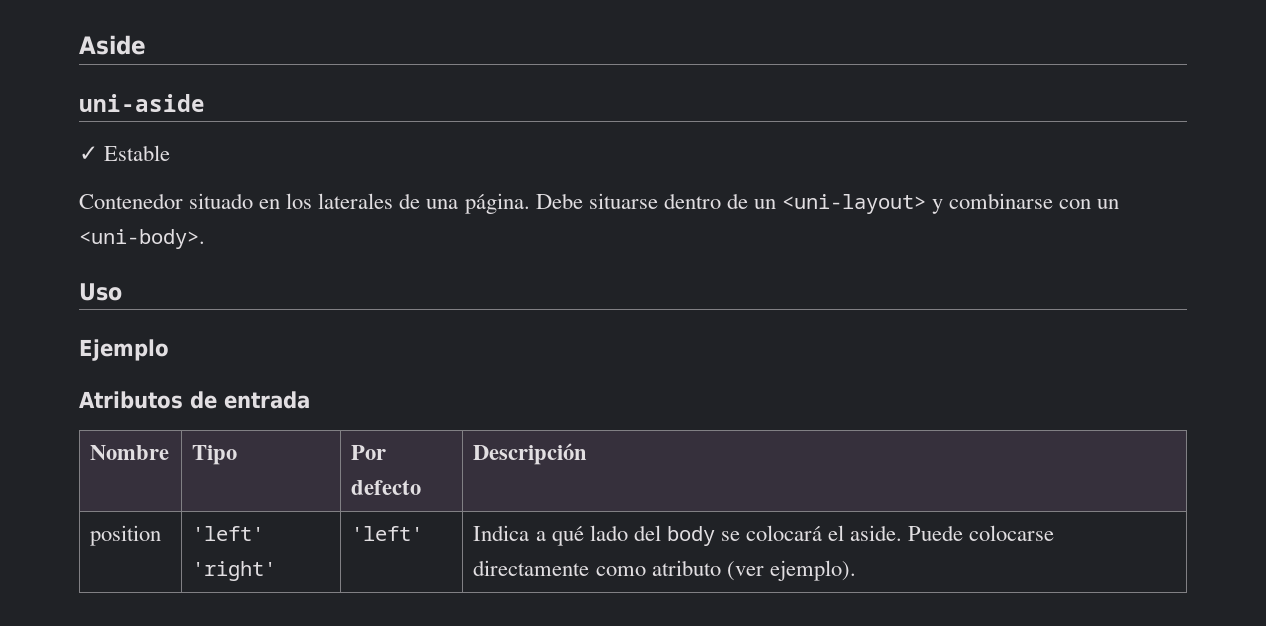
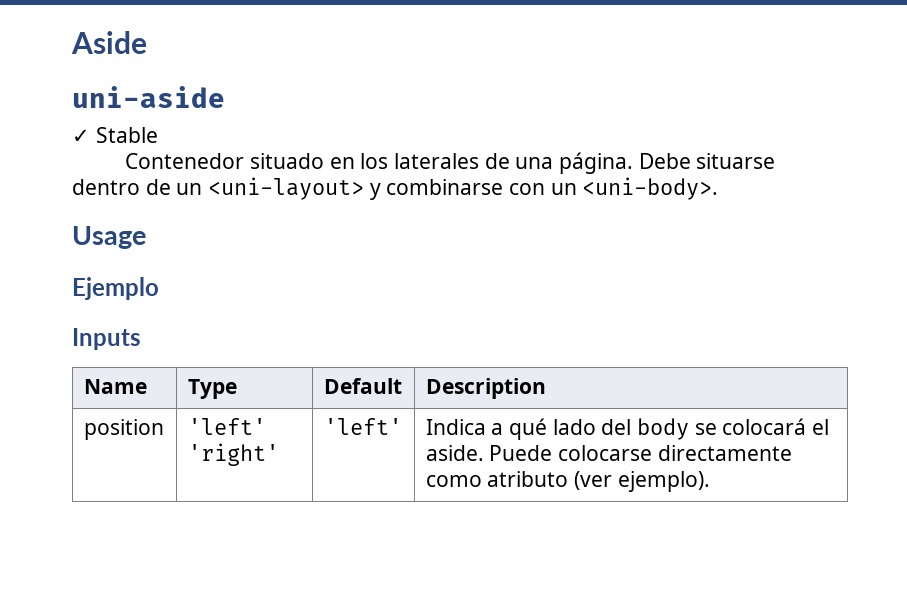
[104,145,171,161] Estable -> [95,127,158,143] Stable
[79,283,122,301] Uso -> [72,226,146,249] Usage
[79,391,310,409] [90,445,170,460] [192,445,238,465] [351,445,387,460] [351,480,422,495] [473,443,588,465] Atributos de entrada // Nombre | Tipo | Por defecto | Descripción -> [72,328,141,350] [83,379,147,394] [187,379,237,399] [323,378,402,394] [425,378,546,399] Inputs // Name | Type | Default | Description

